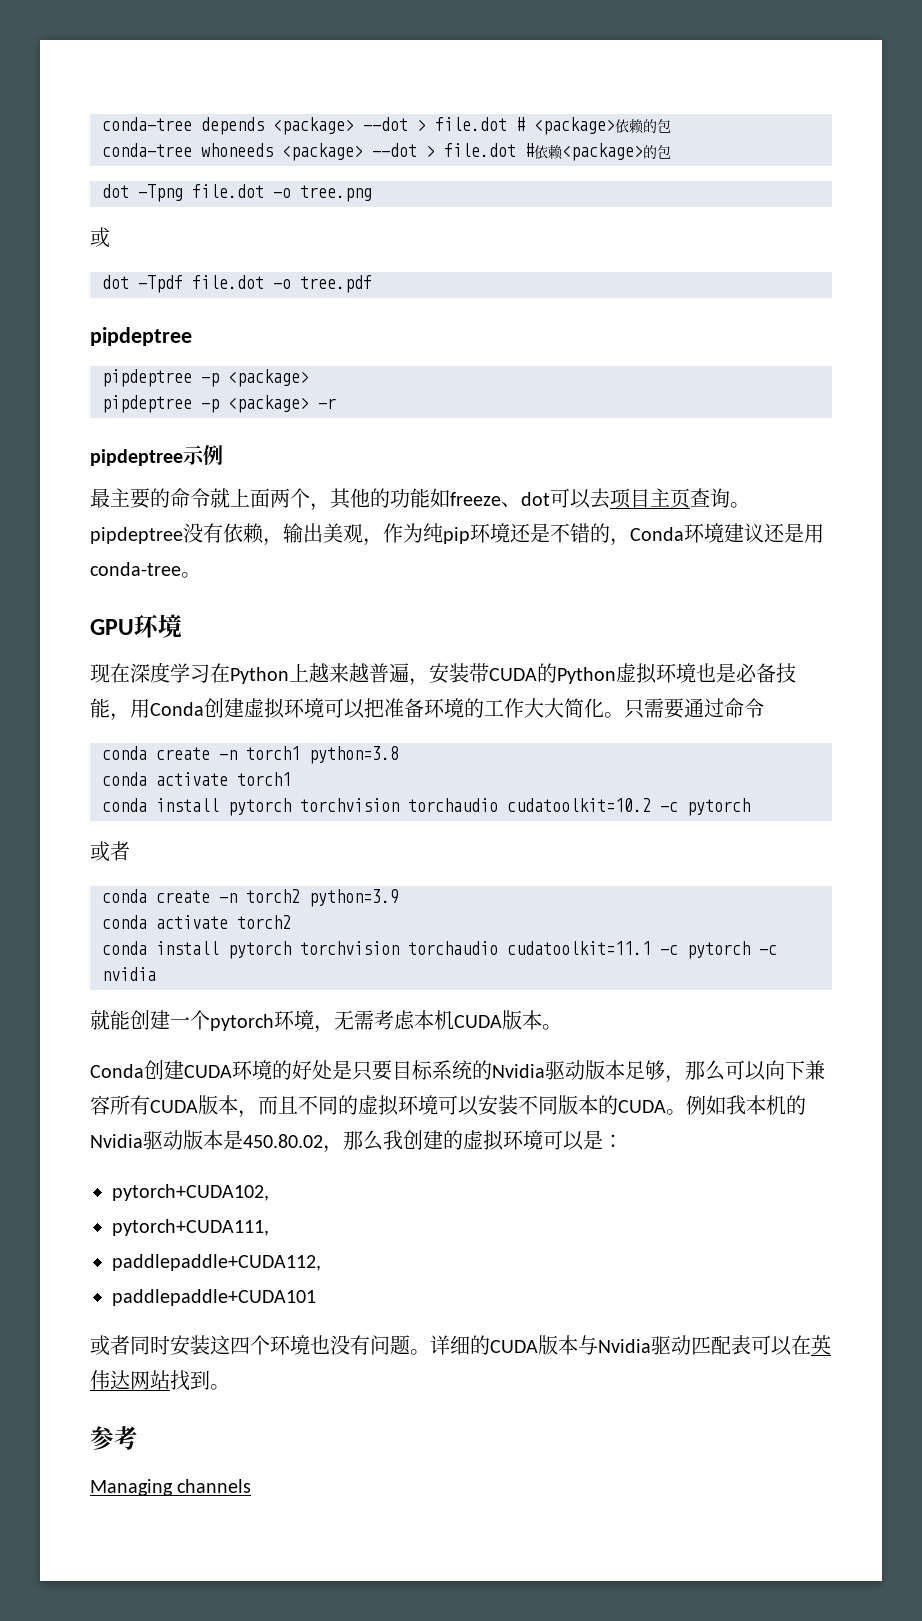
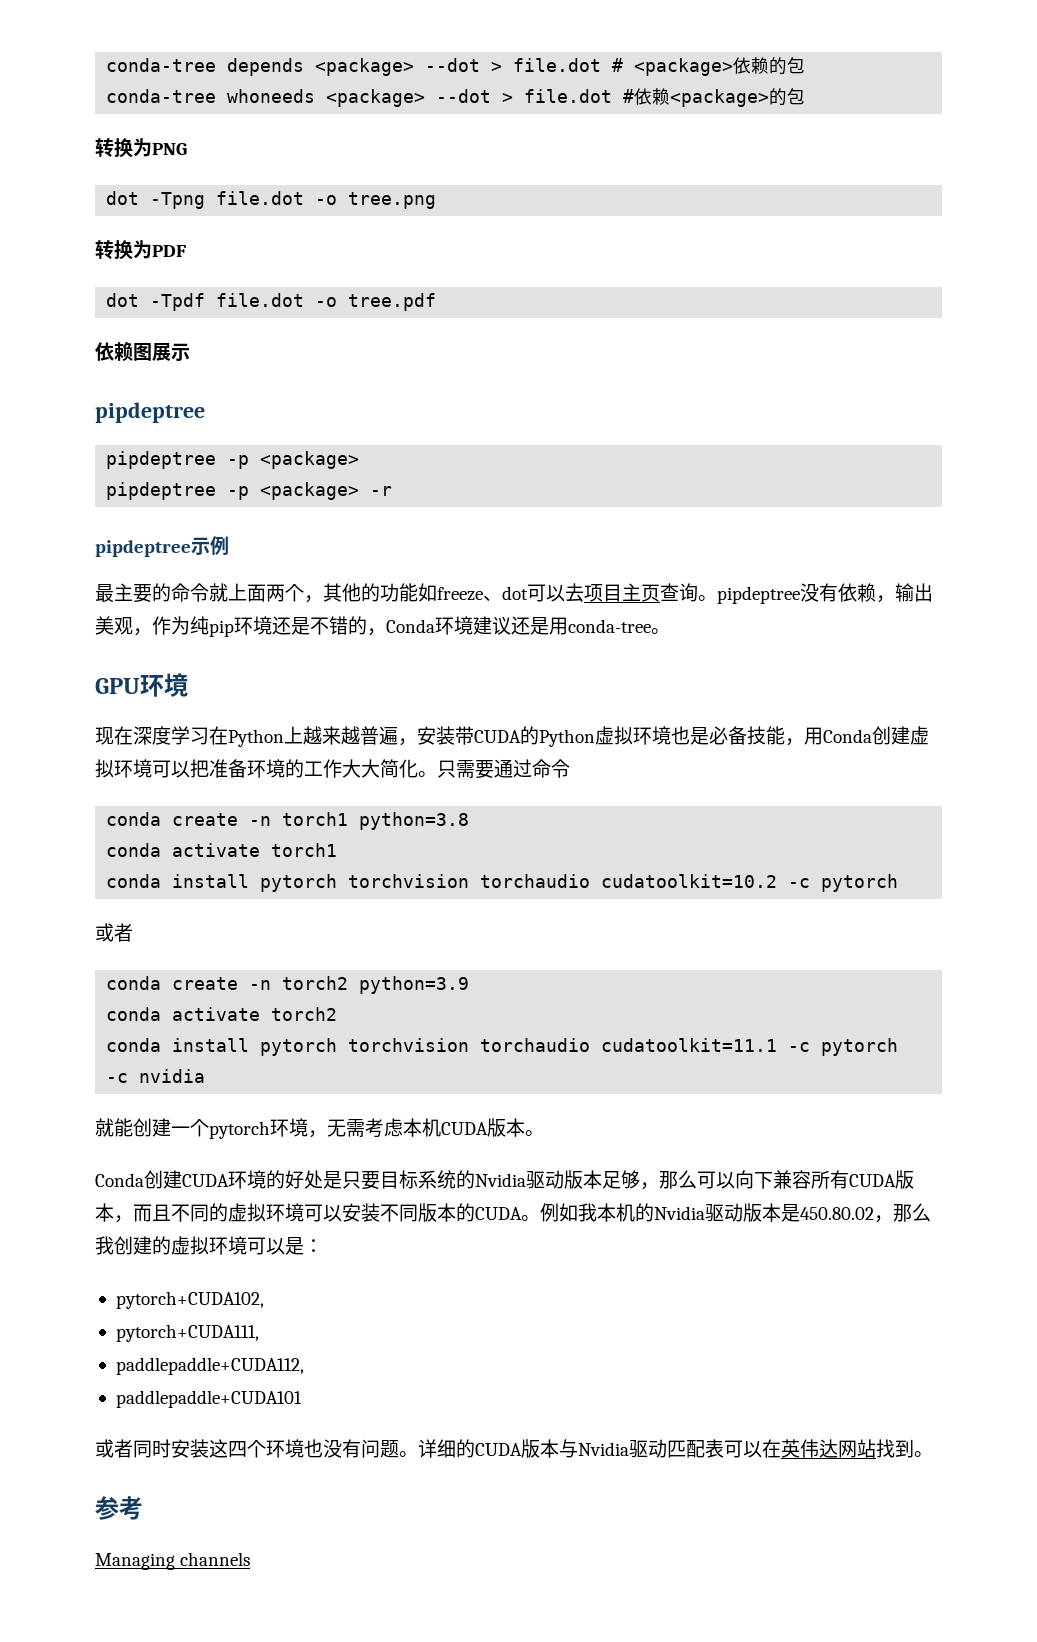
(671, 152) none -> [95,138,187,158] // 转换为PNG
[90,227,110,248] 或 -> [95,240,186,260] 转换为PDF
(372, 284) none -> [95,342,190,361] // 依赖图展示

